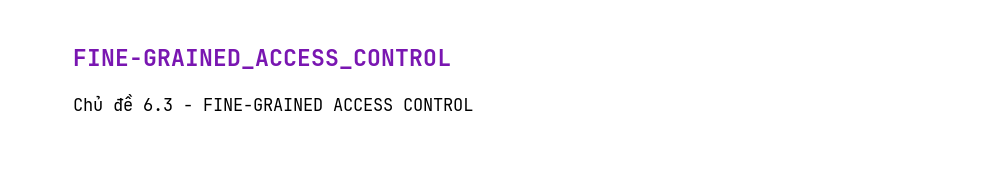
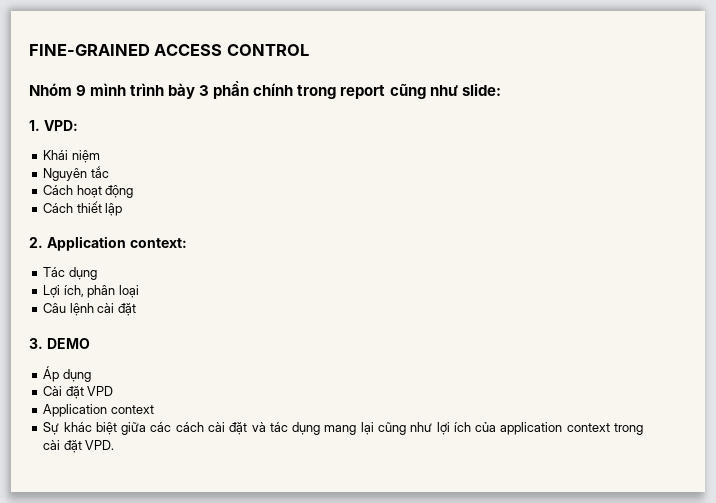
[73,49,451,69] [73,94,473,111] FINE-GRAINED_ACCESS_CONTROL // Chủ đề 6.3 - FINE-GRAINED ACCESS CONTROL -> [29,44,309,56] [29,81,501,99] [29,120,78,131] [43,150,100,163] [43,166,109,181] [43,185,134,198] [43,201,123,216] [29,236,187,251] [43,267,97,280] [43,285,139,298] [43,303,136,316] [29,338,90,349] [43,366,91,382] [43,386,114,399] [43,404,154,417] [43,422,644,435] [43,440,115,453] FINE-GRAINED ACCESS CONTROL // Nhóm 9 mình trình bày 3 phần chính trong report cũng như slide: // 1. VPD: // Khái niệm // Nguyên tắc // Cách hoạt động // Cách thiết lập // 2. Application context: // Tác dụng // Lợi ích, phân loại // Câu lệnh cài đặt // 3. DEMO // Áp dụng // Cài đặt VPD // Application context // Sự khác biệt giữa các cách cài đặt và tác dụng mang lại cũng như lợi ích của application context trong cài đặt VPD.

